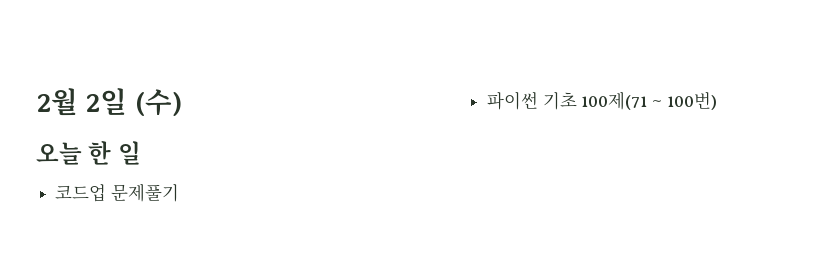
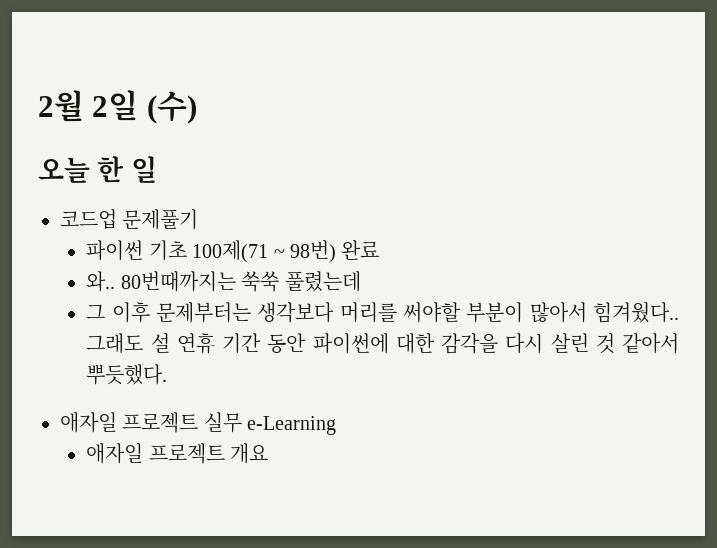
[666,91,717,110] 100번) -> [289,240,380,263] [86,271,361,292] [86,301,679,323] [86,333,679,354] [86,364,168,385] [60,412,337,435] [86,443,269,464] 98번) 완료 // 와.. 80번때까지는 쑥쑥 풀렸는데 // 그 이후 문제부터는 생각보다 머리를 써야할 부분이 많아서 힘겨웠다.. 그래도 설 연휴 기간 동안 파이썬에 대한 감각을 다시 살린 것 같아서 뿌듯했다. // 애자일 프로젝트 실무 e-Learning // 애자일 프로젝트 개요

